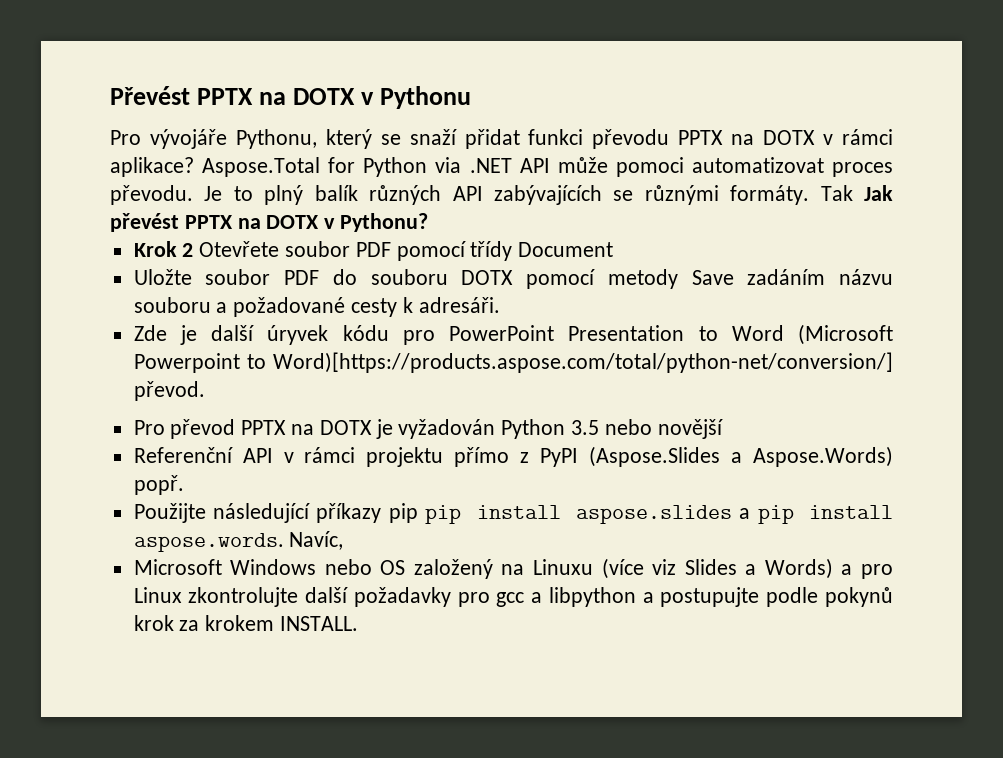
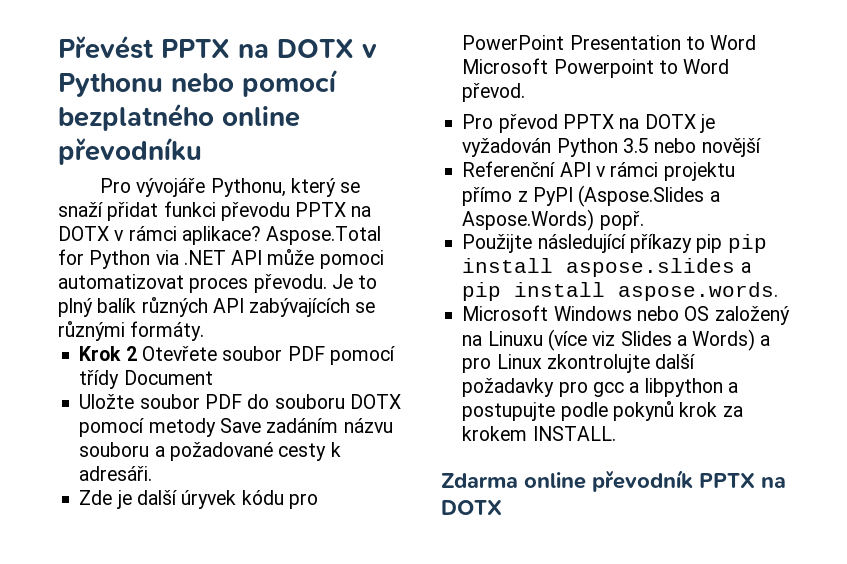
(472, 97) none -> [171,69,338,97] [58,103,300,131] [58,137,202,165] nebo pomocí bezplatného online převodníku
[820,185,893,201] [110,213,429,232] Tak Jak převést PPTX na DOTX v Pythonu? -> (205, 331) none
[798,324,894,345] (Microsoft -> [462,58,549,74] Microsoft
[273,352,894,373] Word)[https://products.aspose.com/total/python-net/conversion/] -> [683,59,730,74] Word
[289,531,344,550] Navíc, -> (779, 291) none
(359, 623) none -> [441,470,786,492] [441,500,502,515] // Zdarma online převodník PPTX na DOTX

